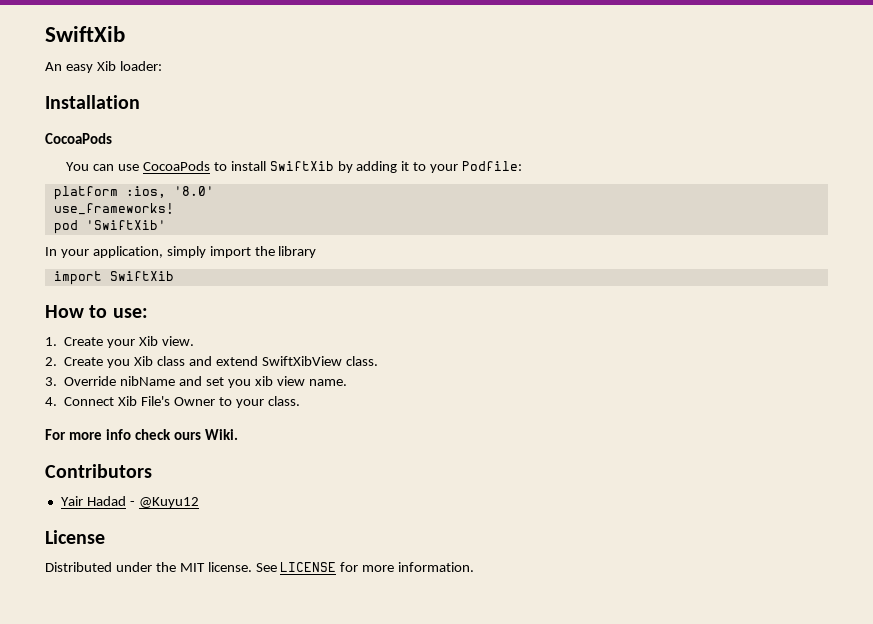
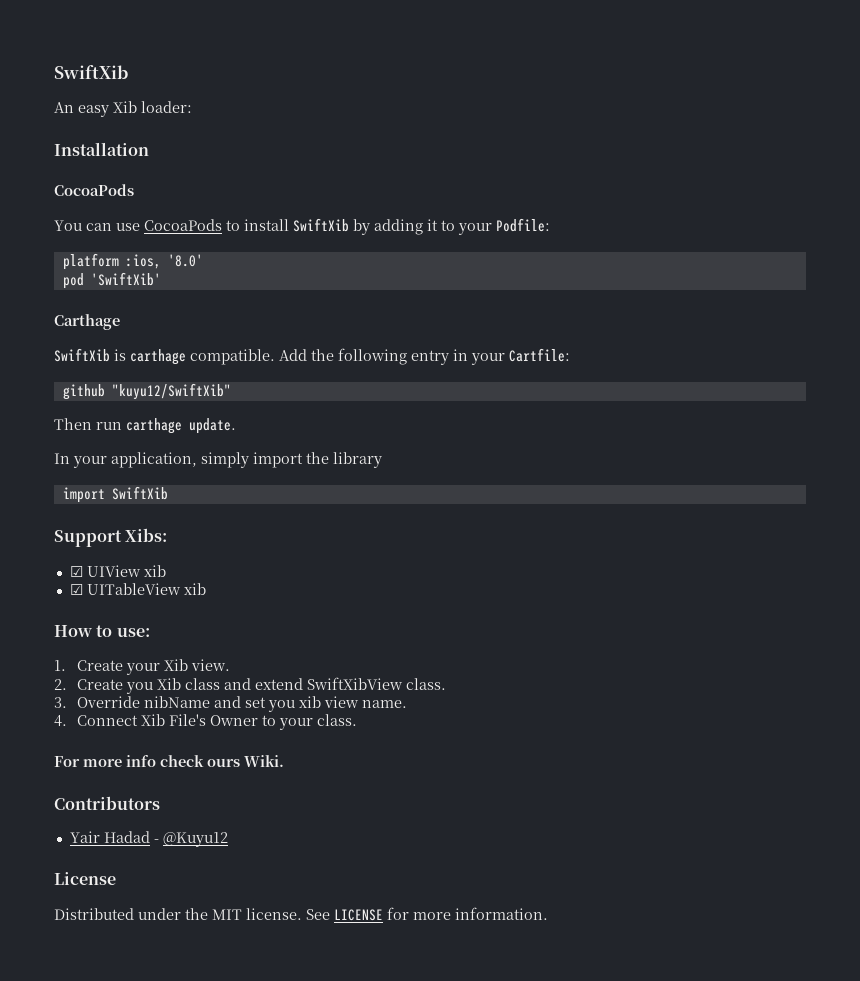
[53,203,174,215] // use_frameworks! -> (203, 260) none
(166, 225) none -> [54,314,120,330] [54,348,570,365] [62,383,231,400] [54,418,236,434] // Carthage // SwiftXib is carthage compatible. Add the following entry in your Cartfile: // github "kuyu12/SwiftXib" // Then run carthage update.
(174, 276) none -> [54,528,168,547] [69,565,166,577] [69,583,206,595] // Support Xibs: // ☑ UIView xib // ☑ UITableView xib

